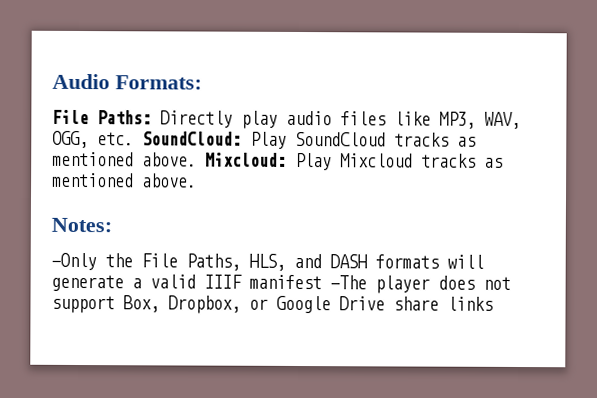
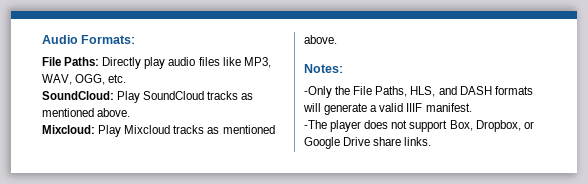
(134, 139) none -> (127, 78) //
(197, 159) none -> (131, 112) //
[249,274,322,290] manifest -> [425,103,472,112] manifest. //
[447,296,493,311] links -> [404,137,432,146] links.

